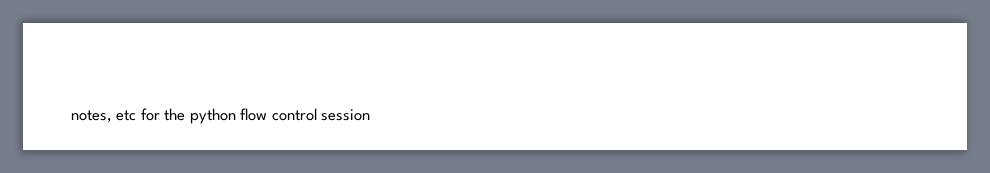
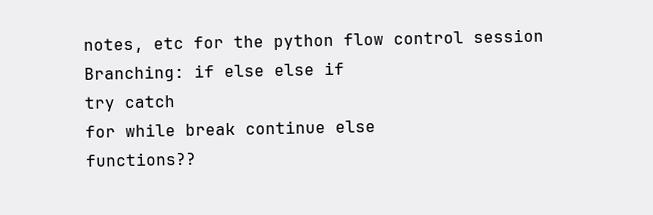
(371, 115) none -> [84,61,345,83] [84,95,175,112] [85,120,376,138] [85,151,197,167] // Branching: if else else if // try catch // for while break continue else // functions??

